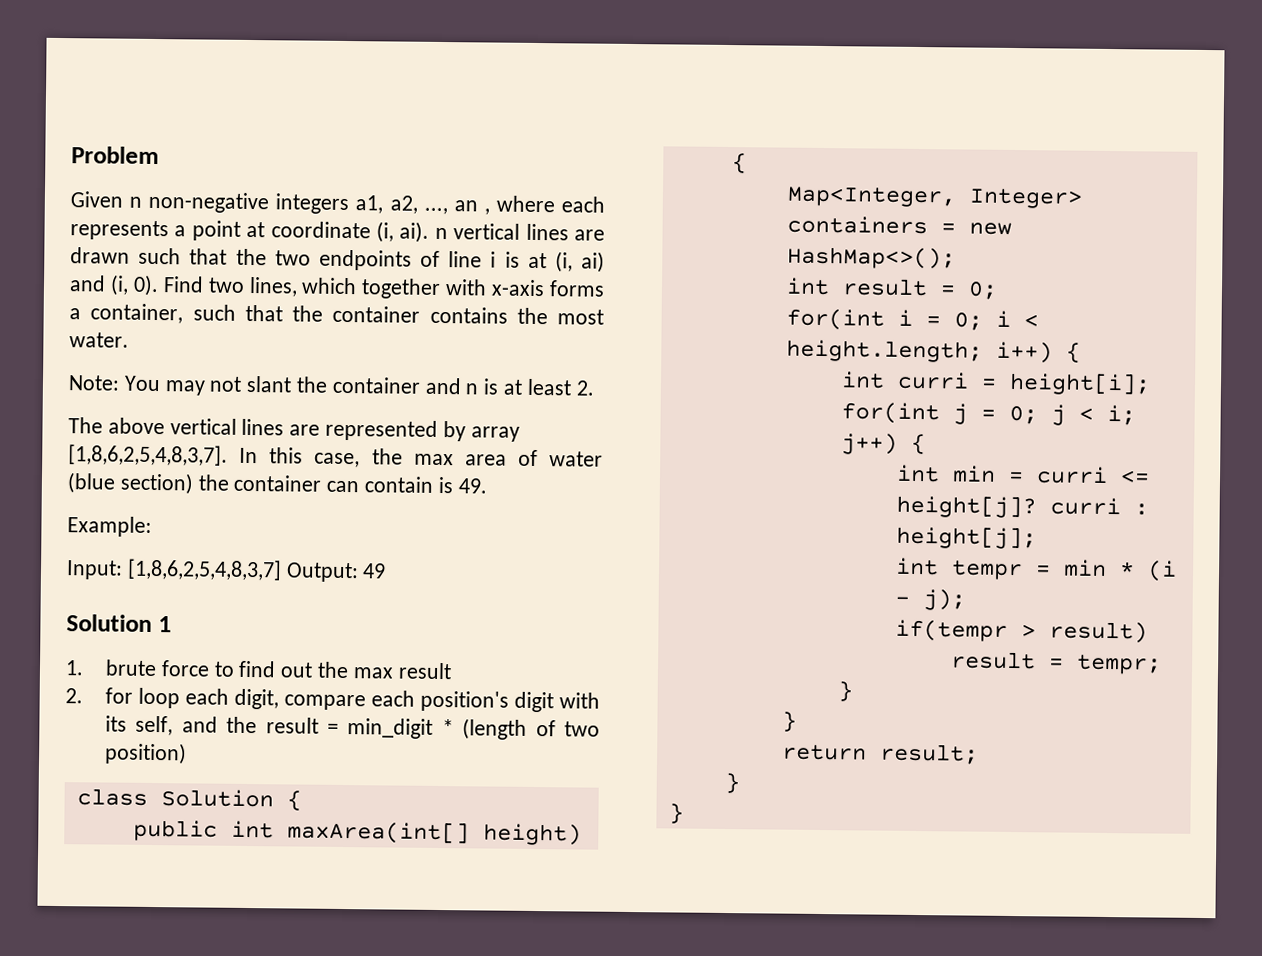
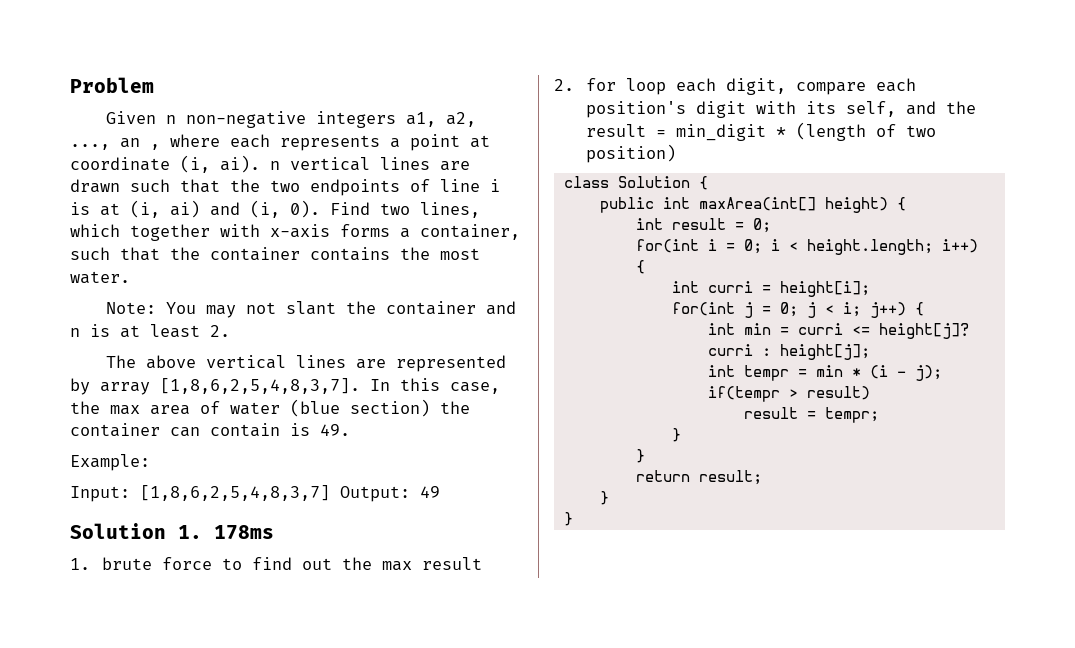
[157,616,172,633] 1 -> [178,525,274,540] 1. 178ms
[786,186,1083,209] [786,215,1012,235] [786,246,956,270] // Map<Integer, Integer> containers = new HashMap<>(); -> (906, 204) none

